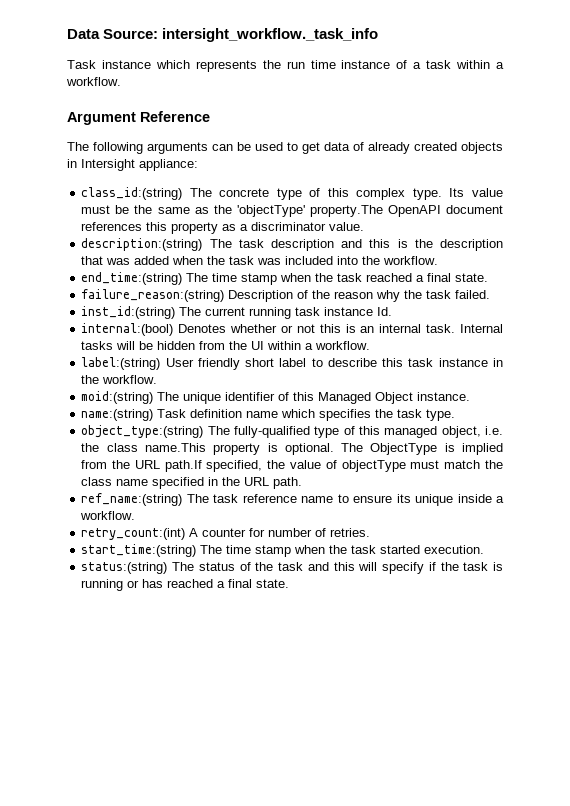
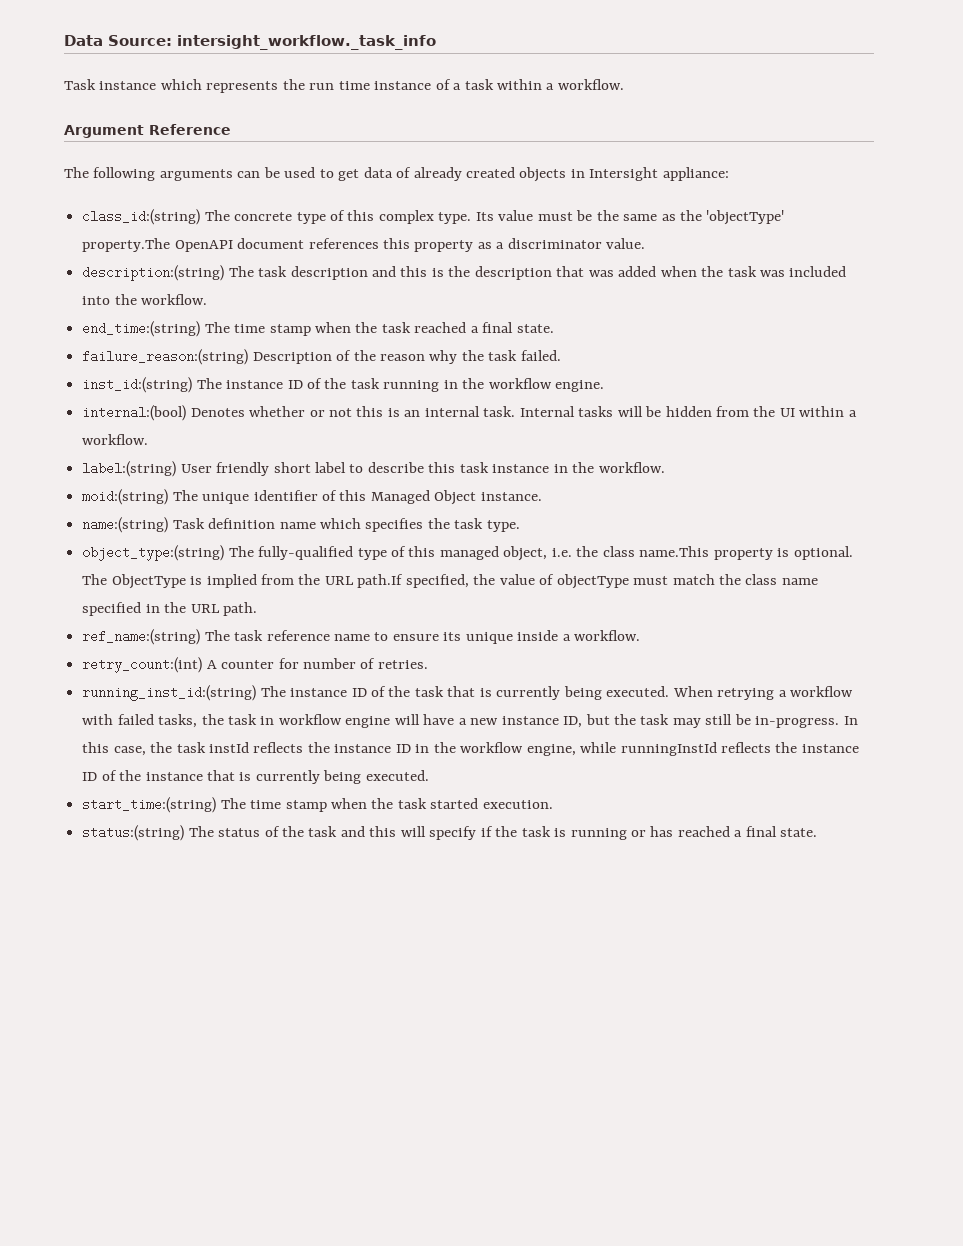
[205,307,393,319] current running task instance Id. -> [226,378,605,392] instance ID of the task running in the workflow engine.
(371, 532) none -> [82,685,853,701] [82,714,858,728] [82,742,859,756] [82,770,429,784] // running_inst_id:(string) The instance ID of the task that is currently being executed. When retrying a workflow with failed tasks, the task in workflow engine will have a new instance ID, but the task may still be in-progress. In this case, the task instId reflects the instance ID in the workflow engine, while runningInstId reflects the instance ID of the instance that is currently being executed.

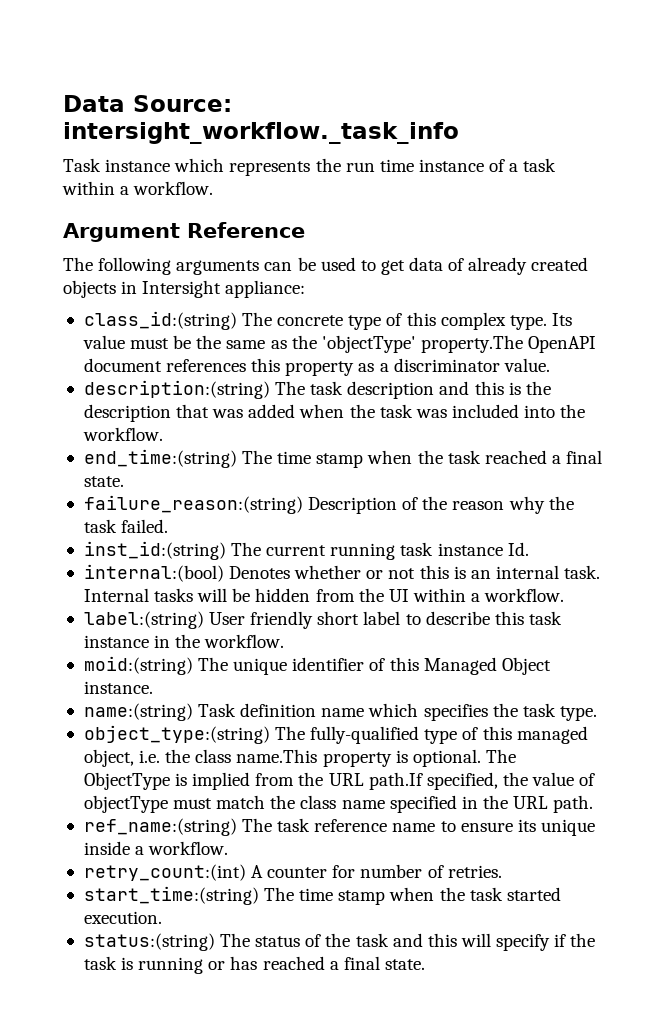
[226,378,605,392] instance ID of the task running in the workflow engine. -> [266,542,529,560] current running task instance Id.
[82,685,853,701] [82,714,858,728] [82,742,859,756] [82,770,429,784] // running_inst_id:(string) The instance ID of the task that is currently being executed. When retrying a workflow with failed tasks, the task in workflow engine will have a new instance ID, but the task may still be in-progress. In this case, the task instId reflects the instance ID in the workflow engine, while runningInstId reflects the instance ID of the instance that is currently being executed. -> (502, 871) none

